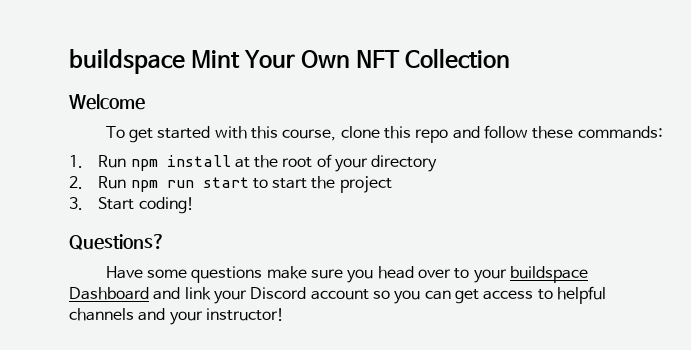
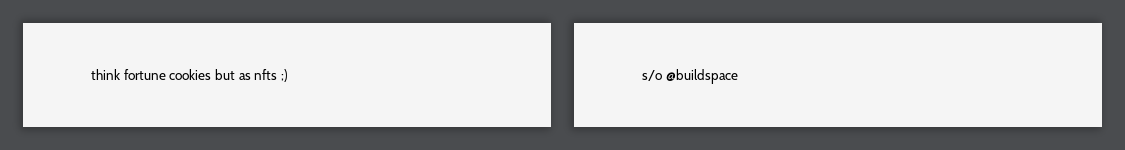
[69,48,511,74] [69,94,145,110] [105,125,663,143] [69,154,438,172] [69,176,392,193] [69,197,194,214] [69,234,165,250] [105,266,588,283] [69,286,606,304] [69,308,284,325] buildspace Mint Your Own NFT Collection // Welcome // To get started with this course, clone this repo and follow these commands: // 1. Run npm install at the root of your directory // 2. Run npm run start to start the project // 3. Start coding! // Questions? // Have some questions make sure you head over to your buildspace Dashboard and link your Discord account so you can get access to helpful channels and your instructor! -> [91,69,288,82] [642,69,738,84] think fortune cookies but as nfts ;) // s/o @buildspace

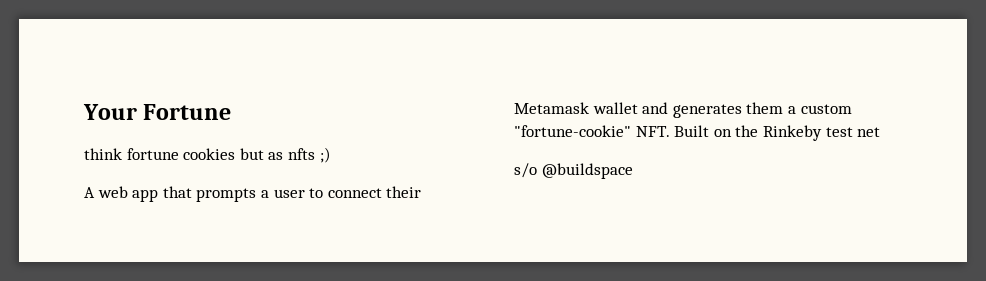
(91, 74) none -> [83,104,232,120] Your Fortune //
(288, 75) none -> [84,186,422,202] [514,102,852,118] [514,125,881,141] // A web app that prompts a user to connect their Metamask wallet and generates them a custom "fortune-cookie" NFT. Built on the Rinkeby test net

